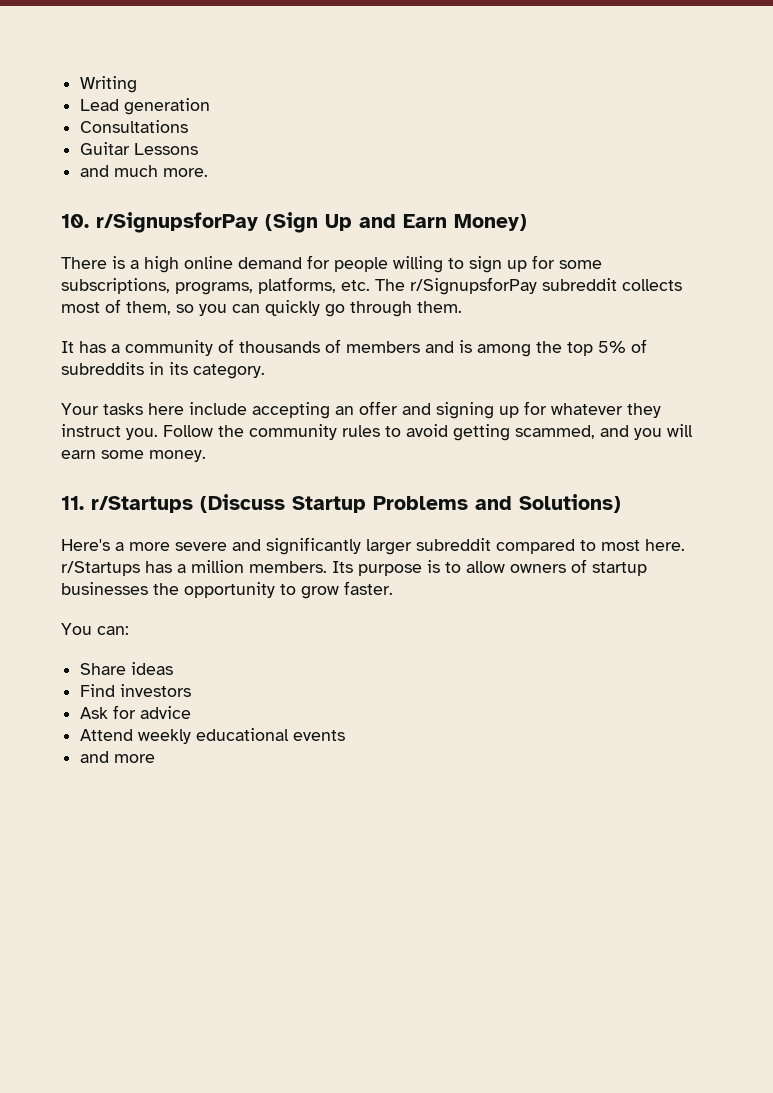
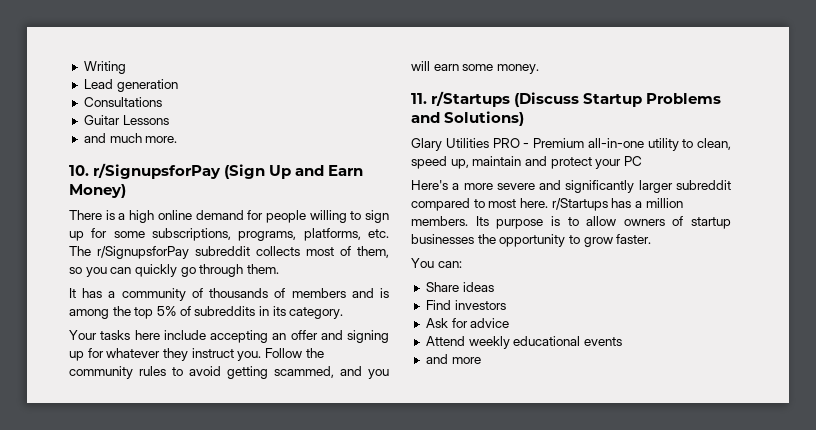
(621, 503) none -> [411,138,731,151] [411,156,642,169] // Glary Utilities PRO - Premium all-in-one utility to clean, speed up, maintain and protect your PC

